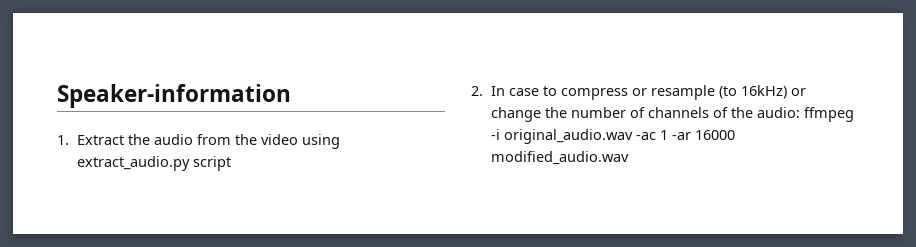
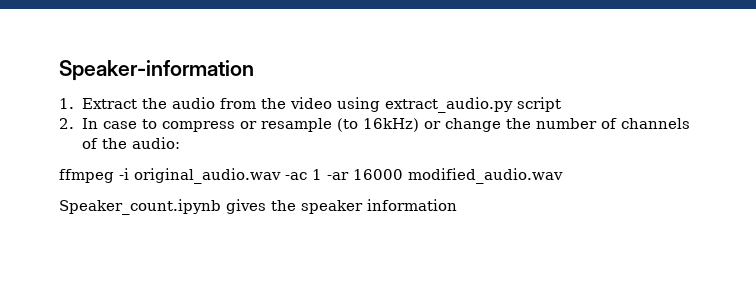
(800, 112) none -> (180, 143) //
(629, 158) none -> [59,199,457,215] // Speaker_count.ipynb gives the speaker information

